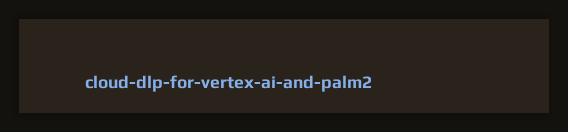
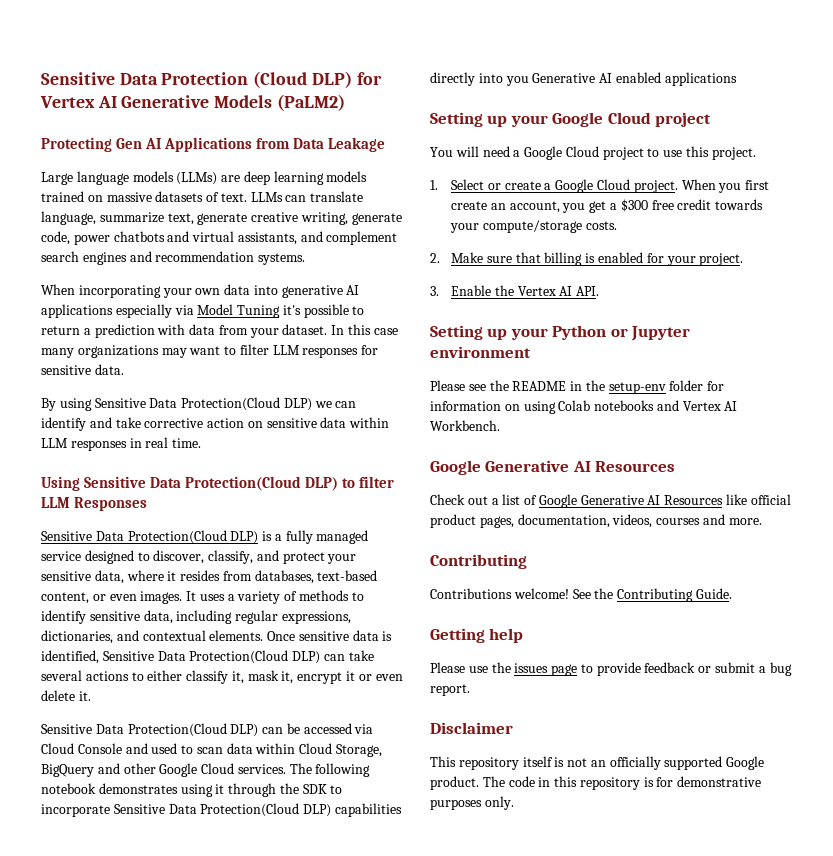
[85,75,372,92] cloud-dlp-for-vertex-ai-and-palm2 -> [41,71,382,88] [40,94,345,111] [41,137,386,152] [41,171,368,185] [41,191,364,202] [41,211,402,225] [41,231,398,245] [41,251,306,265] [41,284,360,298] [41,304,365,318] [41,324,398,338] [41,344,379,358] [41,364,124,375] [41,397,357,411] [41,417,390,431] [41,437,202,451] [41,476,395,491] [41,497,148,511] [41,530,369,544] [41,550,357,564] [41,570,378,584] [41,590,364,604] [41,610,351,624] [41,630,393,644] [41,650,374,664] [41,670,403,684] [41,690,91,701] [41,723,374,737] [41,743,383,757] [41,763,371,777] [41,783,343,797] [41,803,402,817] [430,72,737,86] [430,112,712,127] [430,146,756,160] [430,179,770,193] [451,199,764,213] [450,220,617,233] [430,252,744,266] [430,285,600,296] [430,325,691,341] [430,346,531,358] [430,380,725,394] [430,400,738,414] [430,420,500,431] [430,460,676,475] [430,494,791,508] [430,514,762,528] [430,554,527,569] [430,588,732,602] [430,628,524,643] [430,662,792,676] [430,684,470,696] [430,722,513,734] [430,756,765,770] [430,776,762,790] [430,796,514,810] Sensitive Data Protection (Cloud DLP) for Vertex AI Generative Models (PaLM2) // Protecting Gen AI Applications from Data Leakage // Large language models (LLMs) are deep learning models trained on massive datasets of text. LLMs can translate language, summarize text, generate creative writing, generate code, power chatbots and virtual assistants, and complement search engines and recommendation systems. // When incorporating your own data into generative AI applications especially via Model Tuning it's possible to return a prediction with data from your dataset. In this case many organizations may want to filter LLM responses for sensitive data. // By using Sensitive Data Protection(Cloud DLP) we can identify and take corrective action on sensitive data within LLM responses in real time. // Using Sensitive Data Protection(Cloud DLP) to filter LLM Responses // Sensitive Data Protection(Cloud DLP) is a fully managed service designed to discover, classify, and protect your sensitive data, where it resides from databases, text-based content, or even images. It uses a variety of methods to identify sensitive data, including regular expressions, dictionaries, and contextual elements. Once sensitive data is identified, Sensitive Data Protection(Cloud DLP) can take several actions to either classify it, mask it, encrypt it or even delete it. // Sensitive Data Protection(Cloud DLP) can be accessed via Cloud Console and used to scan data within Cloud Storage, BigQuery and other Google Cloud services. The following notebook demonstrates using it through the SDK to incorporate Sensitive Data Protection(Cloud DLP) capabilities directly into you Generative AI enabled applications // Setting up your Google Cloud project // You will need a Google Cloud project to use this project. // 1. Select or create a Google Cloud project. When you first create an account, you get a $300 free credit towards your compute/storage costs. // 2. Make sure that billing is enabled for your project. // 3. Enable the Vertex AI API. // Setting up your Python or Jupyter environment // Please see the README in the setup-env folder for information on using Colab notebooks and Vertex AI Workbench. // Google Generative AI Resources // Check out a list of Google Generative AI Resources like official product pages, documentation, videos, courses and more. // Contributing // Contributions welcome! See the Contributing Guide. // Getting help // Please use the issues page to provide feedback or submit a bug report. // Disclaimer // This repository itself is not an officially supported Google product. The code in this repository is for demonstrative purposes only.

